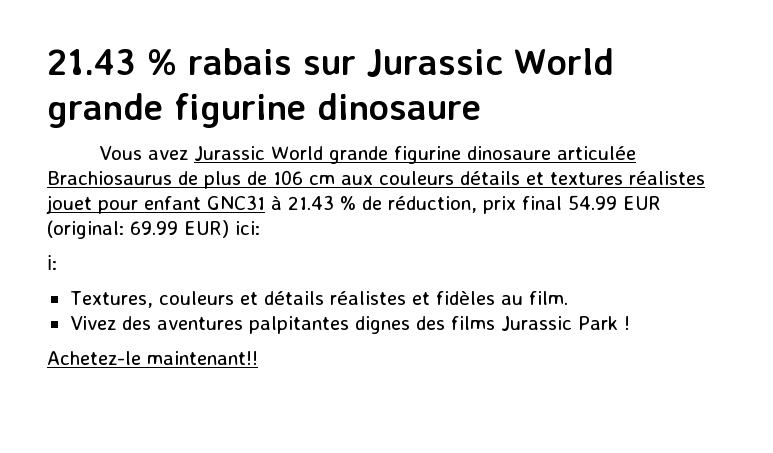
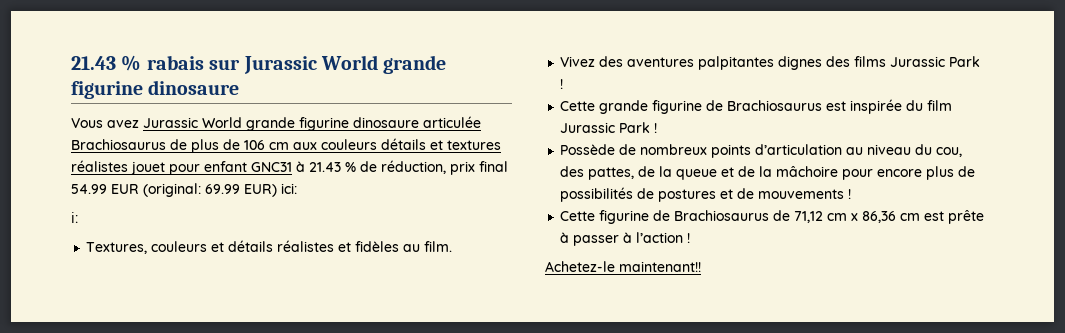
(630, 323) none -> [560,99,953,114] [560,122,658,133] [560,144,963,158] [560,166,976,180] [560,187,852,202] [560,210,985,224] [560,232,691,246] // Cette grande figurine de Brachiosaurus est inspirée du film Jurassic Park ! // Possède de nombreux points d’articulation au niveau du cou, des pattes, de la queue et de la mâchoire pour encore plus de possibilités de postures et de mouvements ! // Cette figurine de Brachiosaurus de 71,12 cm x 86,36 cm est prête à passer à l’action !

